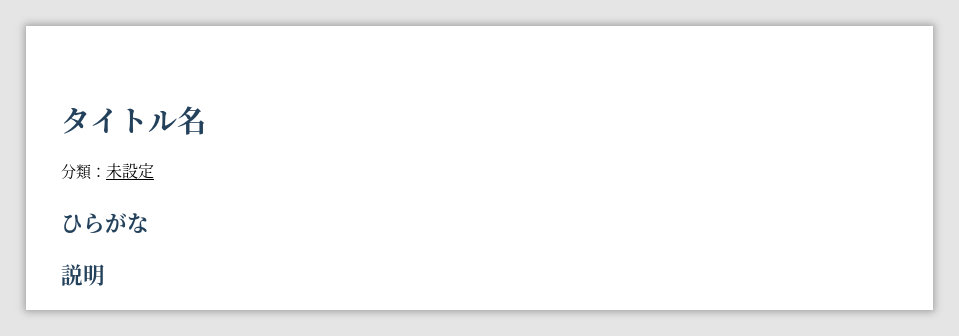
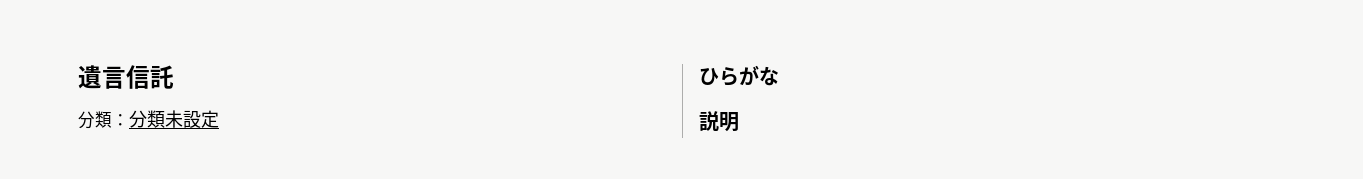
[61,106,206,135] タイトル名 -> [78,65,174,89] 遺言信託
(106, 172) none -> [129,110,165,128] 分類

